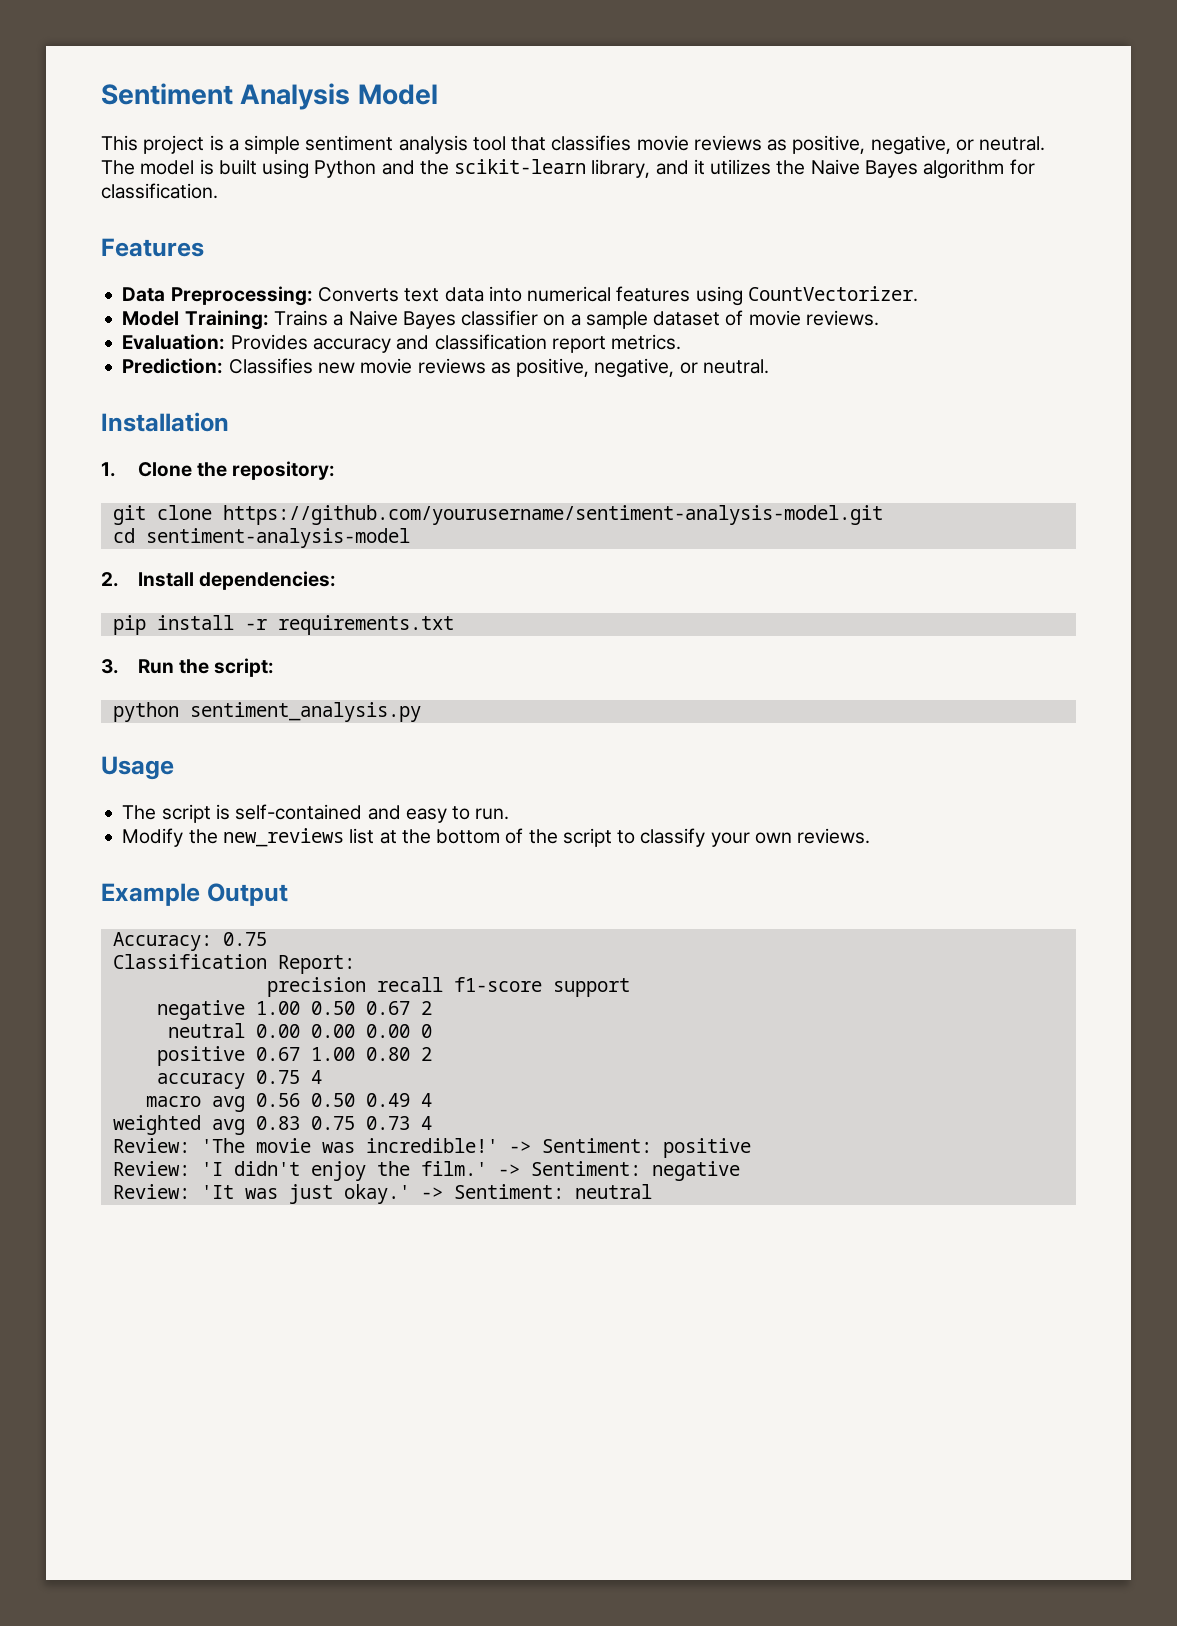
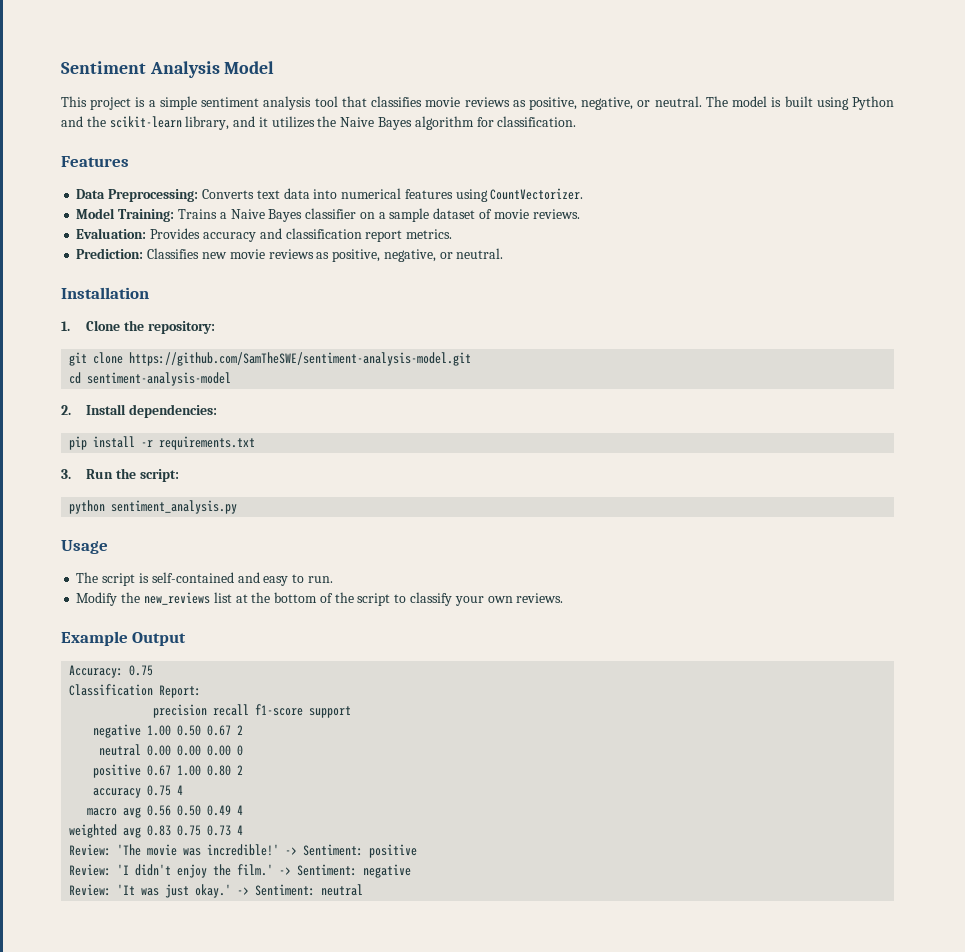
[222,505,883,525] https://github.com/yourusername/sentiment-analysis-model.git -> [129,352,472,366] https://github.com/SamTheSWE/sentiment-analysis-model.git

